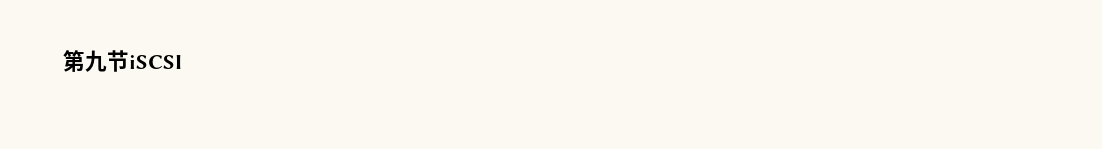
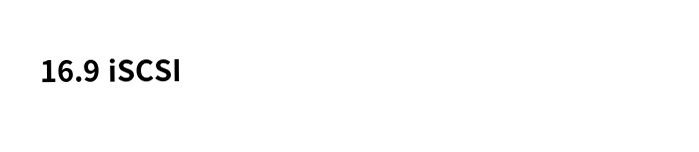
[63,50,129,72] 第九节 -> [39,59,101,83] 16.9

